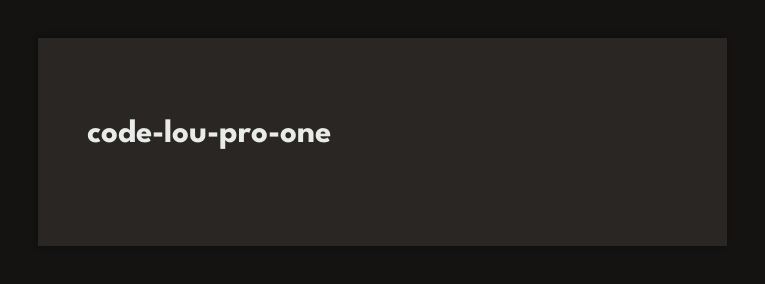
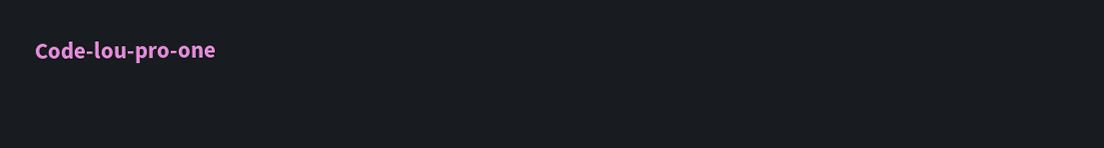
[87,119,331,149] code-lou-pro-one -> [34,40,216,64] Code-lou-pro-one

